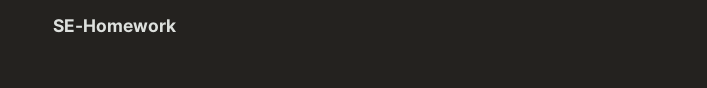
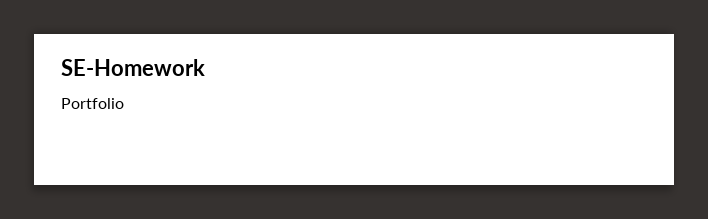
(177, 26) none -> [61,98,124,109] // Portfolio

